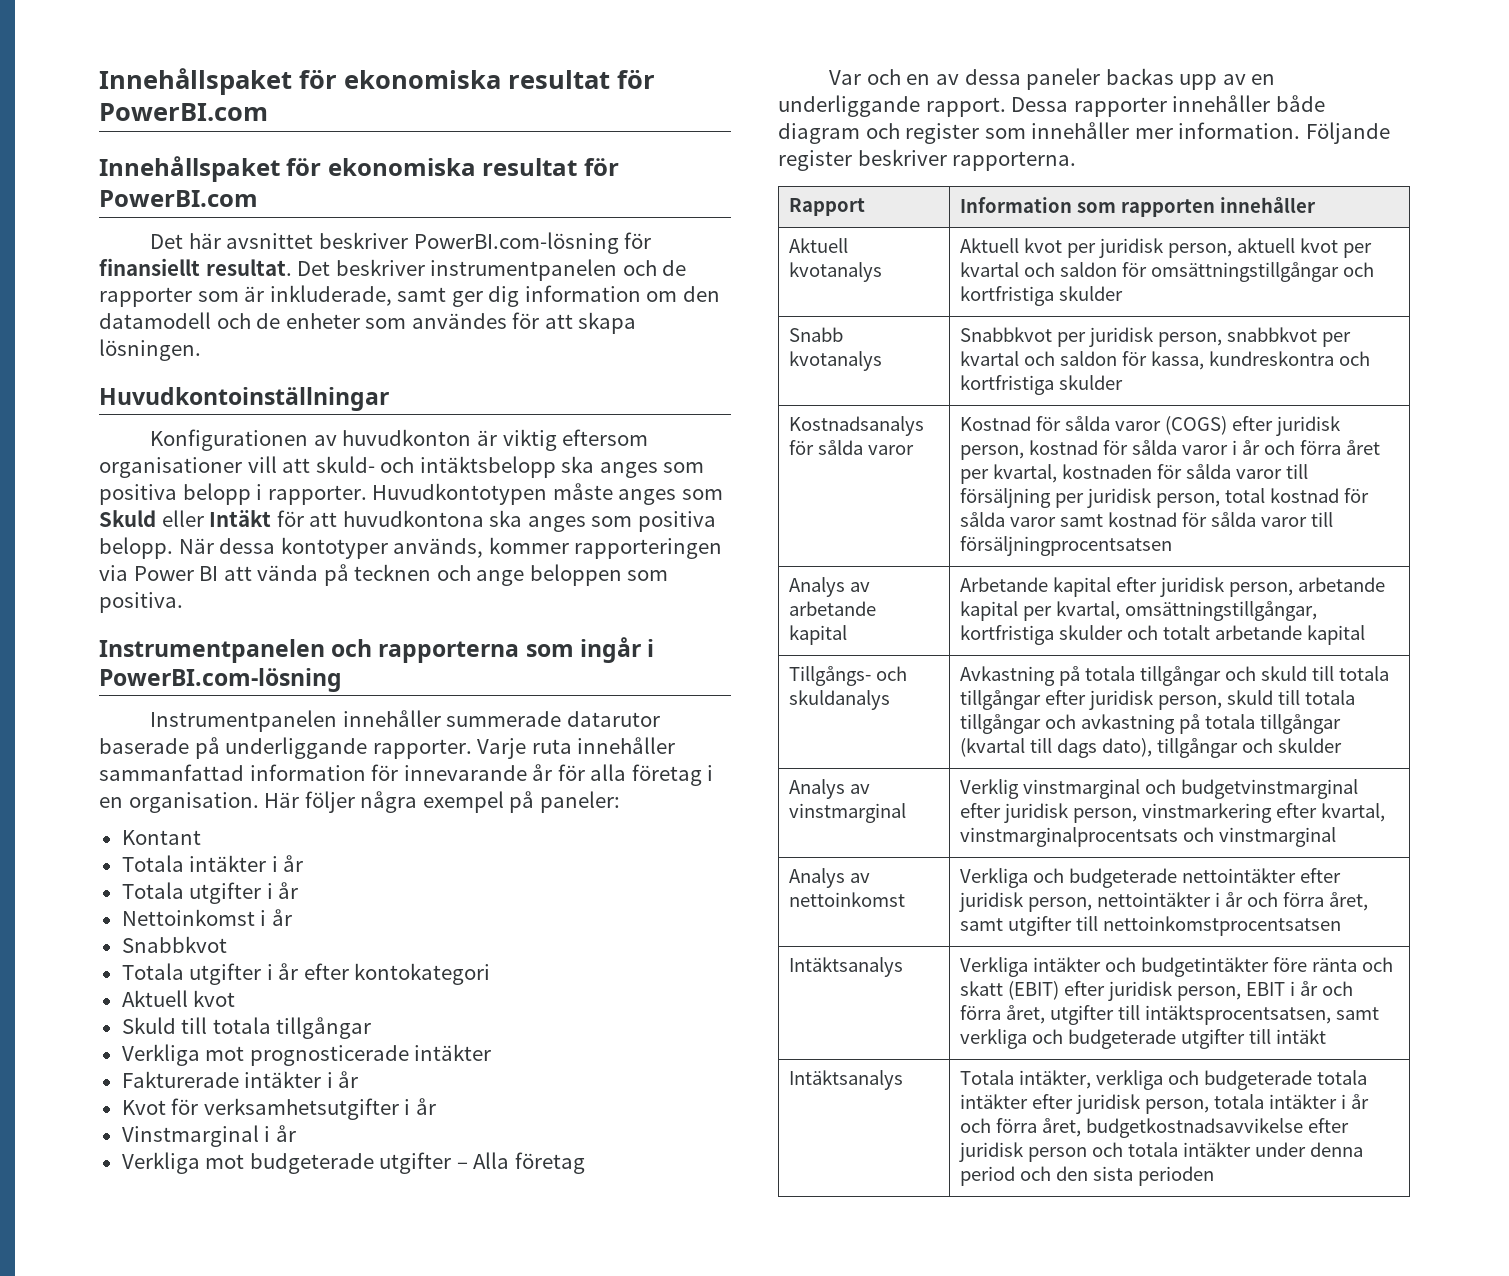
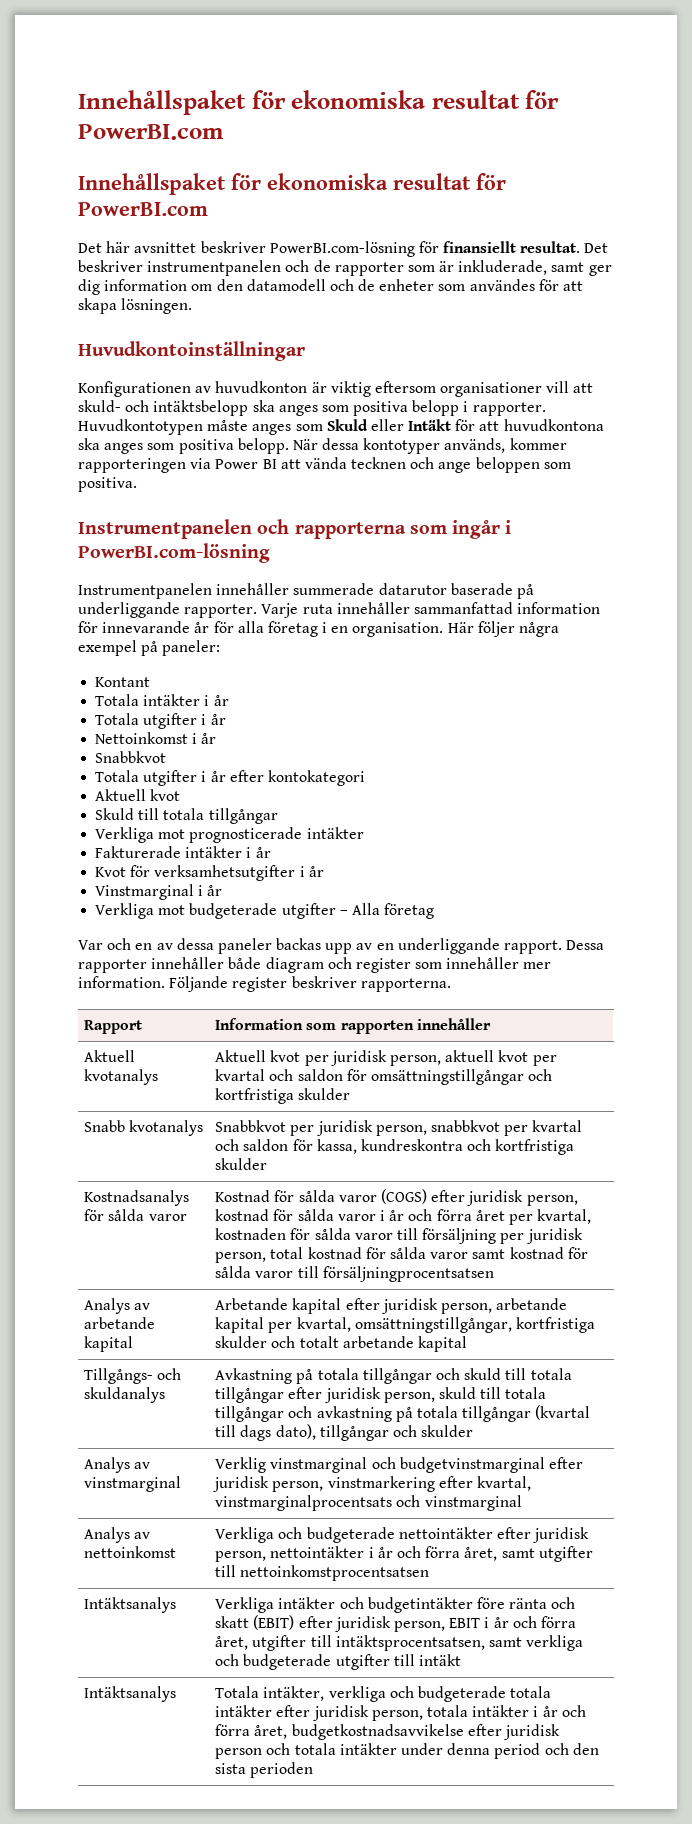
[323,564,349,586] på -> (347, 463) none

